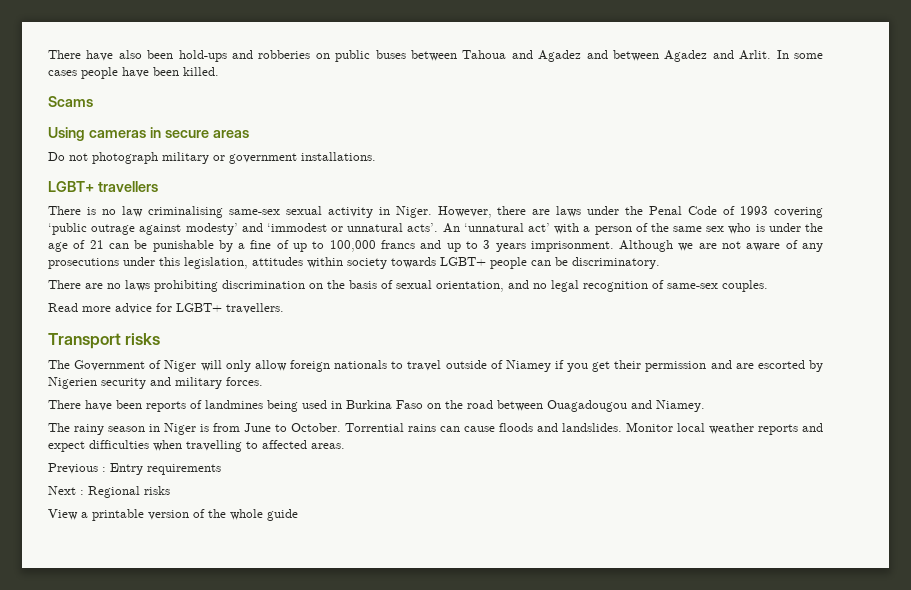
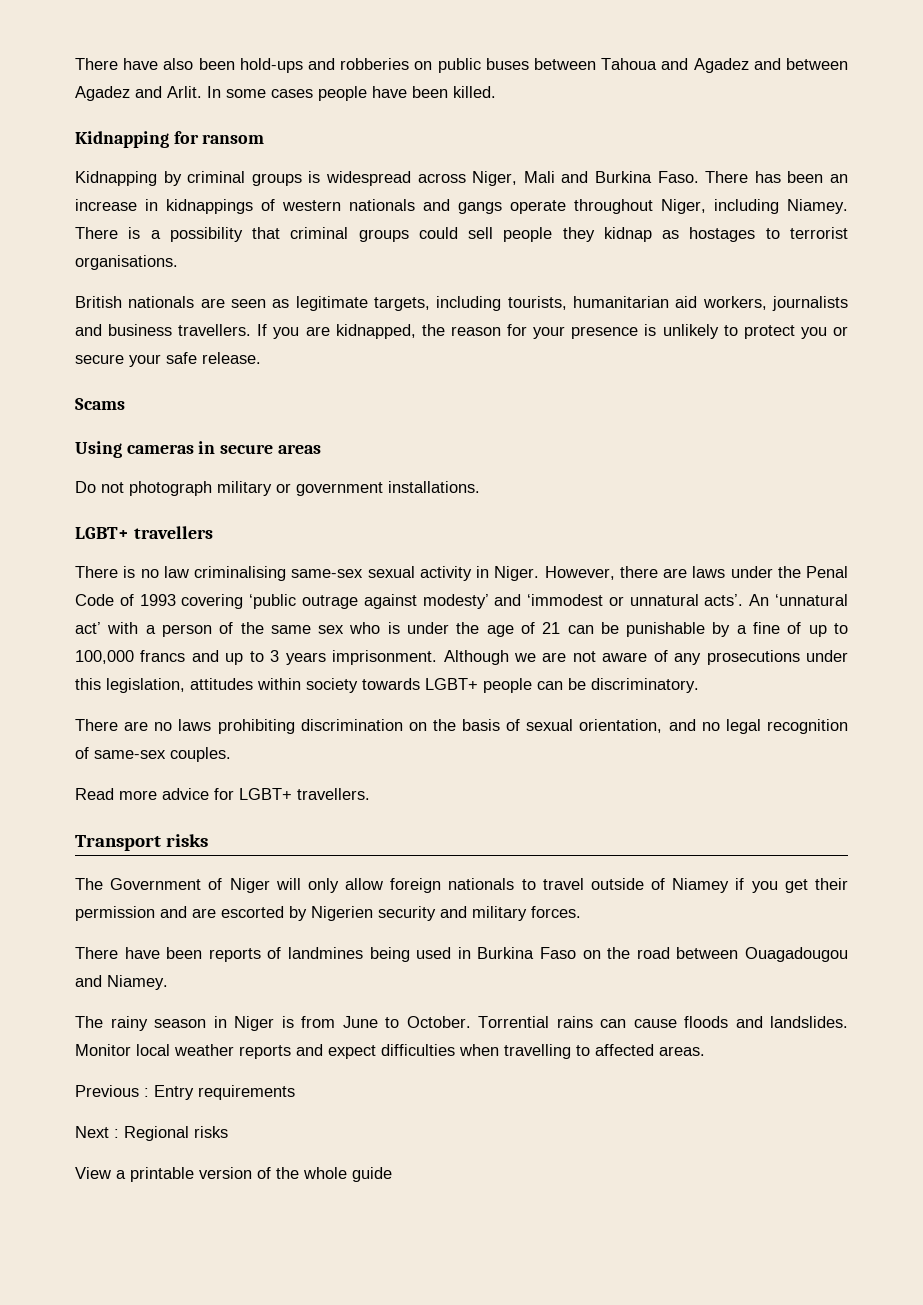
(219, 71) none -> [75,131,265,148] [75,171,849,186] [75,199,848,214] [75,227,848,242] [75,255,178,270] [75,296,849,311] [75,324,849,339] [75,352,261,367] // Kidnapping for ransom // Kidnapping by criminal groups is widespread across Niger, Mali and Burkina Faso. There has been an increase in kidnappings of western nationals and gangs operate throughout Niger, including Niamey. There is a possibility that criminal groups could sell people they kidnap as hostages to terrorist organisations. // British nationals are seen as legitimate targets, including tourists, humanitarian aid workers, journalists and business travellers. If you are kidnapped, the reason for your presence is unlikely to protect you or secure your safe release.

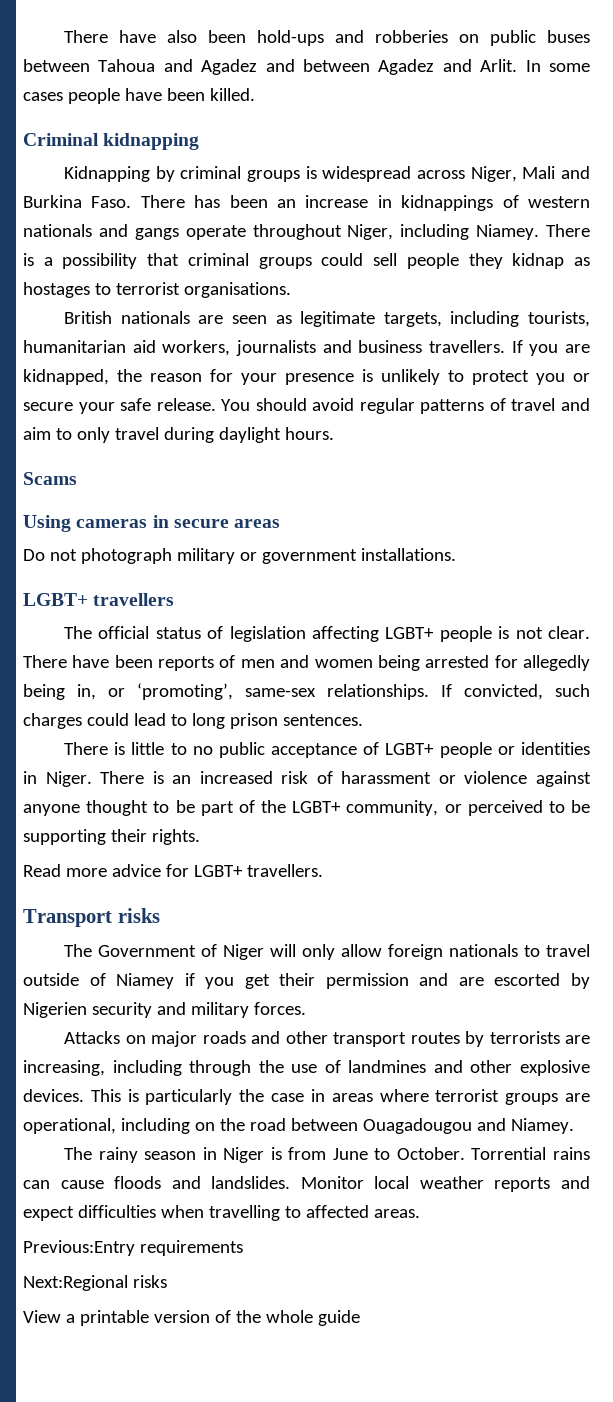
[75,131,265,148] Kidnapping for ransom -> [23,133,200,150] Criminal kidnapping
(261, 358) none -> [221,398,591,414] [23,427,334,443] You should avoid regular patterns of travel and aim to only travel during daylight hours.
[75,566,848,581] [75,594,849,609] [75,622,849,637] [75,650,848,665] [75,678,699,693] [75,719,848,734] [75,747,231,762] There is no law criminalising same-sex sexual activity in Niger. However, there are laws under the Penal Code of 1993 covering ‘public outrage against modesty’ and ‘immodest or unnatural acts’. An ‘unnatural act’ with a person of the same sex who is under the age of 21 can be punishable by a fine of up to 100,000 francs and up to 3 years imprisonment. Although we are not aware of any prosecutions under this legislation, attitudes within society towards LGBT+ people can be discriminatory. // There are no laws prohibiting discrimination on the basis of sexual orientation, and no legal recognition of same-sex couples. -> [64,626,591,642] [23,655,591,671] [23,683,590,700] [23,713,363,729] [64,742,590,758] [23,771,591,787] [23,800,590,816] [23,829,200,845] The official status of legislation affecting LGBT+ people is not clear. There have been reports of men and women being arrested for allegedly being in, or ‘promoting’, same-sex relationships. If convicted, such charges could lead to long prison sentences. // There is little to no public acceptance of LGBT+ people or identities in Niger. There is an increased risk of harassment or violence against anyone thought to be part of the LGBT+ community, or perceived to be supporting their rights.
[75,947,577,962] There have been reports of landmines being used in Burkina Faso -> [64,1031,590,1047] [23,1060,590,1076] [23,1089,590,1105] [23,1118,190,1134] Attacks on major roads and other transport routes by terrorists are increasing, including through the use of landmines and other explosive devices. This is particularly the case in areas where terrorist groups are operational, including
[75,1085,295,1100] [75,1126,189,1141] Previous : Entry requirements // Next : Regional -> [23,1240,243,1256] [23,1275,128,1291] Previous:Entry requirements // Next:Regional

